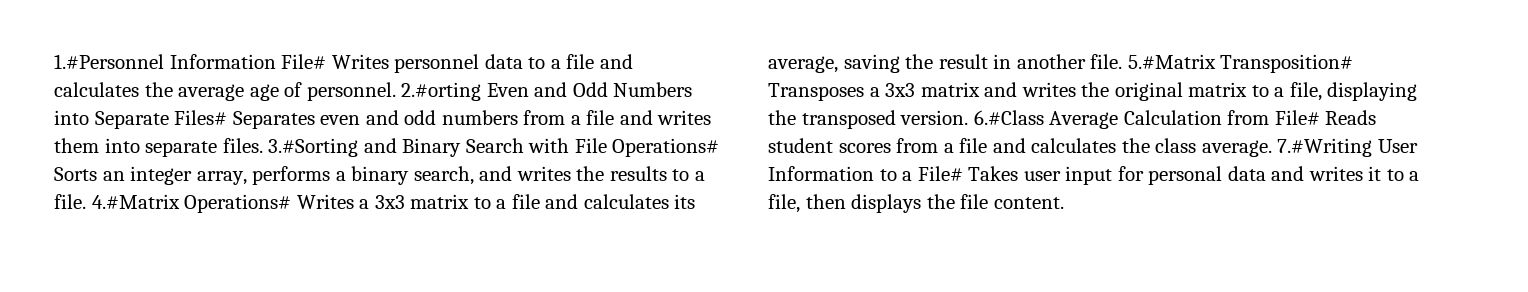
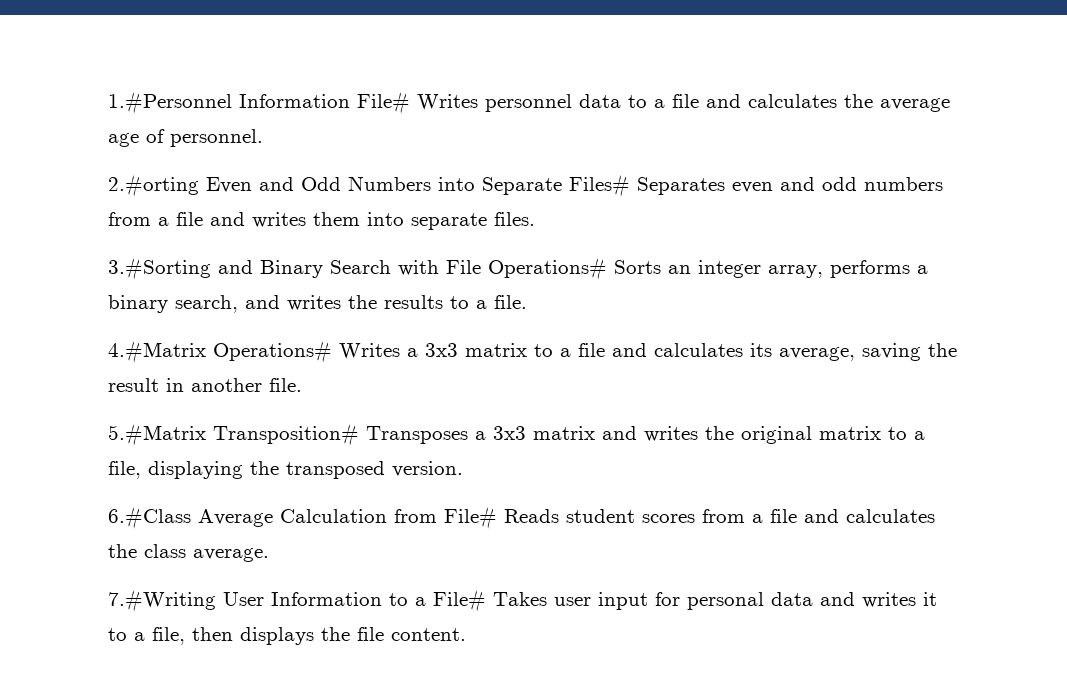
(396, 91) none -> (263, 138) //
(263, 145) none -> (535, 219) //
(86, 201) none -> (527, 302) //
(1123, 61) none -> (302, 385) //
(969, 117) none -> (463, 469) //
(1272, 148) none -> (269, 555) //

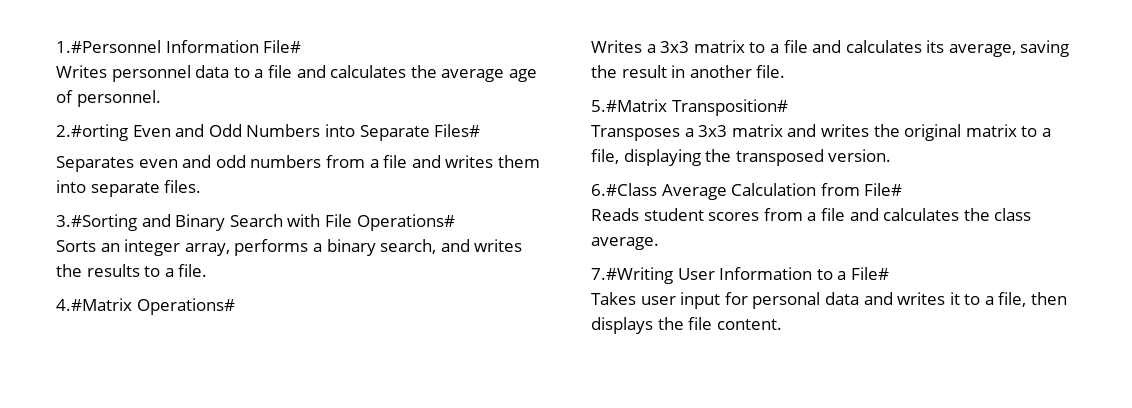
(410, 102) none -> (302, 46) //
(630, 185) none -> (481, 130) //
(607, 268) none -> (455, 222) //
(332, 351) none -> (235, 306) //
(359, 434) none -> (788, 107) //
(497, 517) none -> (903, 189) //
(486, 600) none -> (889, 273) //

